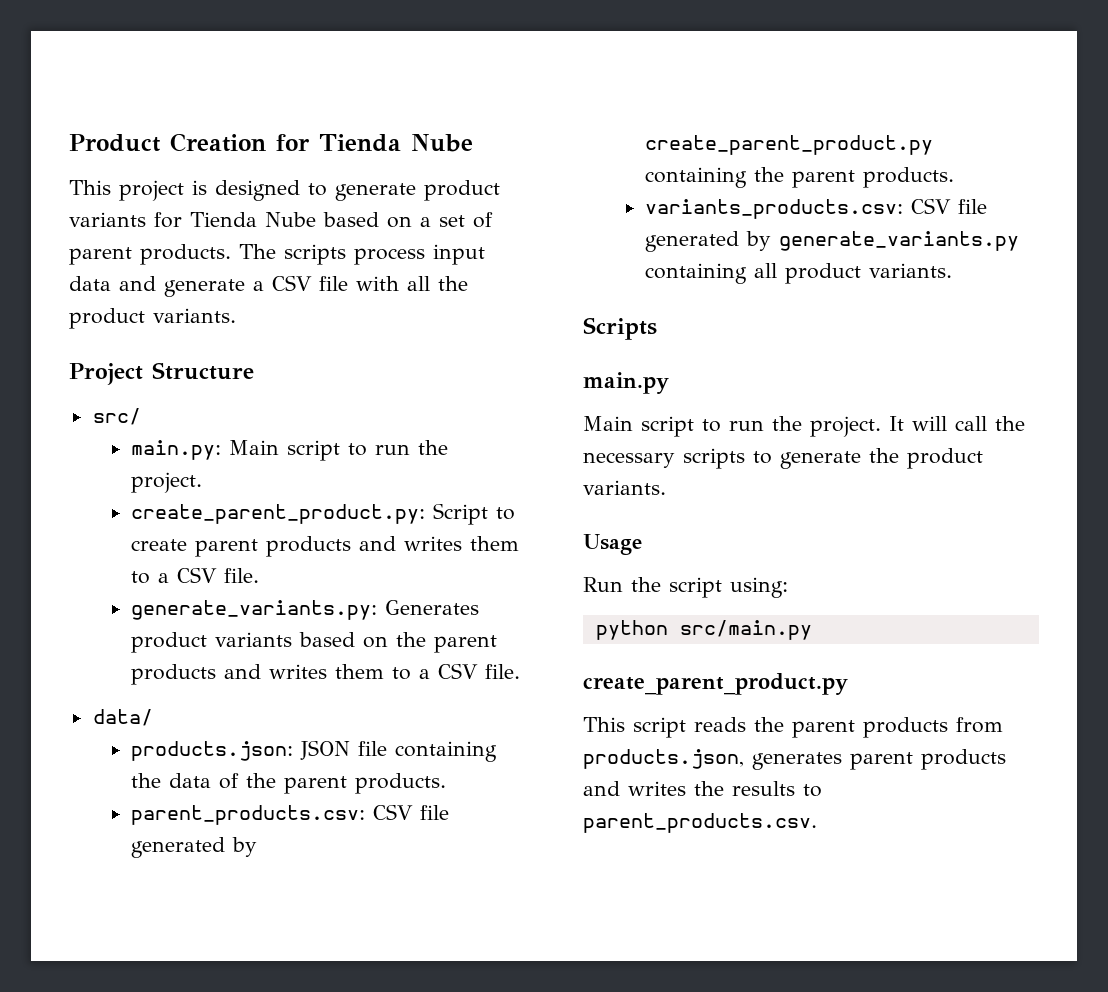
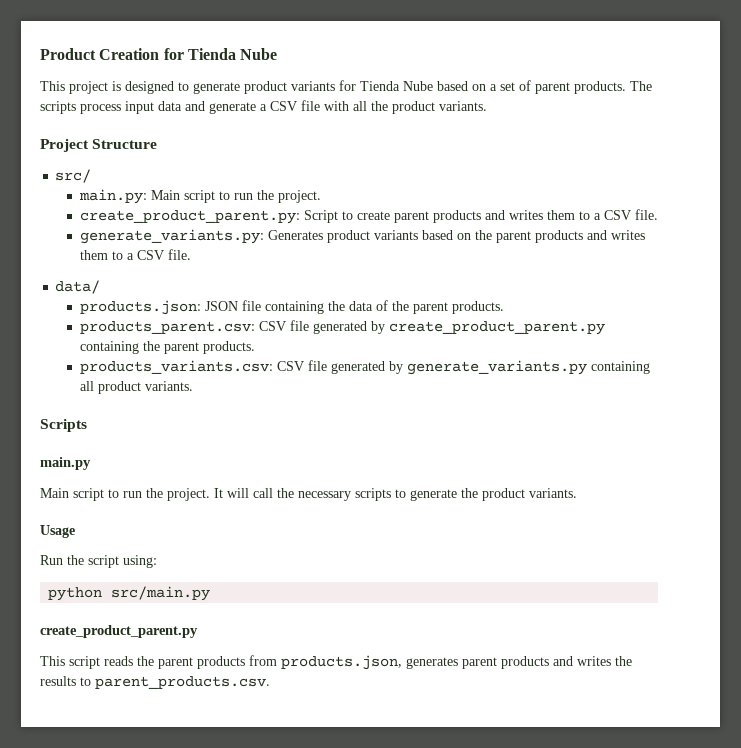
[131,504,426,524] create_parent_product.py: -> [79,210,300,224] create_product_parent.py:
[131,804,450,825] [131,837,258,858] [645,135,934,155] parent_products.csv: CSV file generated by create_parent_product.py -> [79,320,605,335] products_parent.csv: CSV file generated by create_product_parent.py
[645,199,904,219] variants_products.csv: -> [79,360,273,374] products_variants.csv:
[583,673,848,695] create_parent_product.py -> [40,625,198,638] create_product_parent.py

